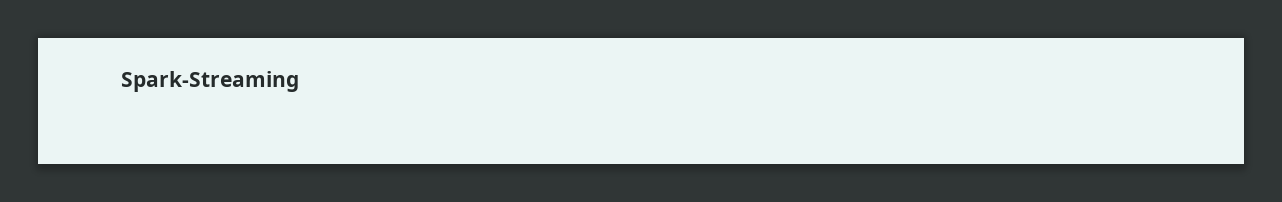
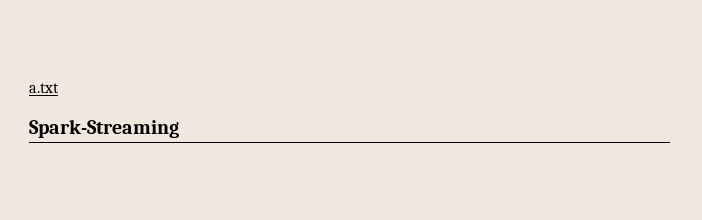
(121, 81) none -> [29,83,59,93] a.txt //

